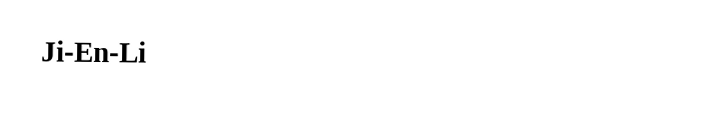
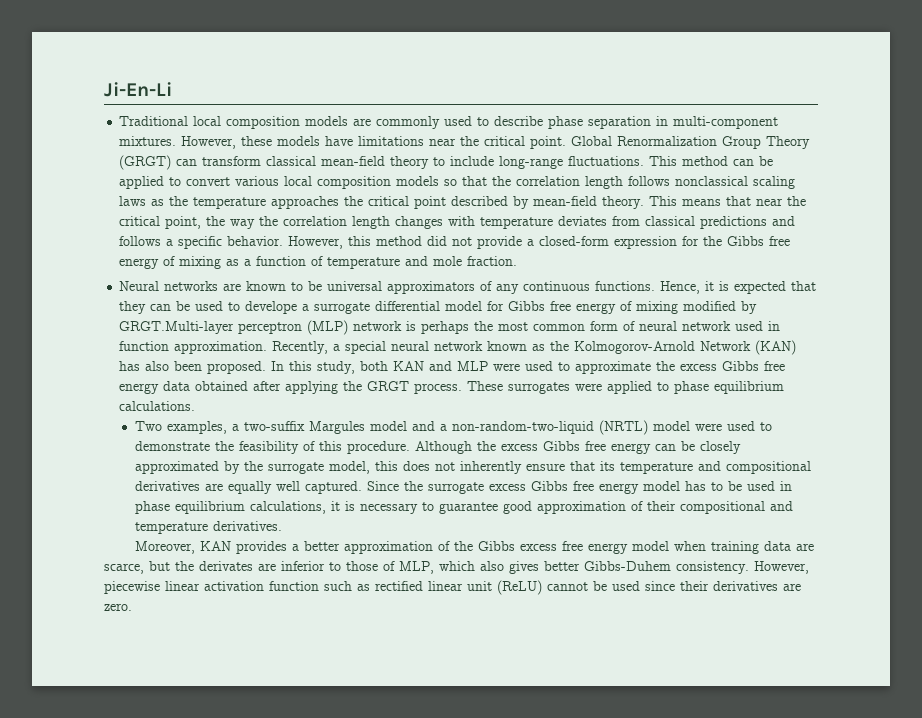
(147, 51) none -> [119,116,779,129] [119,136,811,149] [119,155,774,170] [119,176,796,189] [119,196,807,209] [119,216,796,229] [119,236,791,249] [119,256,518,269] [119,281,817,294] [119,301,758,314] [119,320,781,335] [119,340,797,355] [119,361,786,374] [119,381,785,394] [119,401,196,411] [134,420,772,435] [134,441,741,454] [134,461,811,474] [134,481,792,494] [134,501,793,514] [134,521,282,534] [135,541,815,554] [104,561,809,574] [104,580,801,595] [104,603,132,611] // Traditional local composition models are commonly used to describe phase separation in multi-component mixtures. However, these models have limitations near the critical point. Global Renormalization Group Theory (GRGT) can transform classical mean-field theory to include long-range fluctuations. This method can be applied to convert various local composition models so that the correlation length follows nonclassical scaling laws as the temperature approaches the critical point described by mean-field theory. This means that near the critical point, the way the correlation length changes with temperature deviates from classical predictions and follows a specific behavior. However, this method did not provide a closed-form expression for the Gibbs free energy of mixing as a function of temperature and mole fraction. // Neural networks are known to be universal approximators of any continuous functions. Hence, it is expected that they can be used to develope a surrogate differential model for Gibbs free energy of mixing modified by GRGT.Multi-layer perceptron (MLP) network is perhaps the most common form of neural network used in function approximation. Recently, a special neural network known as the Kolmogorov-Arnold Network (KAN) has also been proposed. In this study, both KAN and MLP were used to approximate the excess Gibbs free energy data obtained after applying the GRGT process. These surrogates were applied to phase equilibrium calculations. // Two examples, a two-suffix Margules model and a non-random-two-liquid (NRTL) model were used to demonstrate the feasibility of this procedure. Although the excess Gibbs free energy can be closely approximated by the surrogate model, this does not inherently ensure that its temperature and compositional derivatives are equally well captured. Since the surrogate excess Gibbs free energy model has to be used in phase equilibrium calculations, it is necessary to guarantee good approximation of their compositional and temperature derivatives. // Moreover, KAN provides a better approximation of the Gibbs excess free energy model when training data are scarce, but the derivates are inferior to those of MLP, which also gives better Gibbs-Duhem consistency. However, piecewise linear activation function such as rectified linear unit (ReLU) cannot be used since their derivatives are zero.

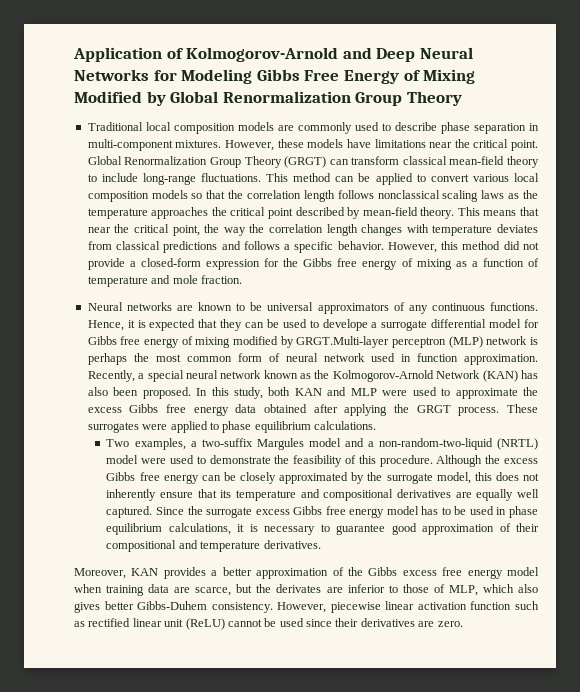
[104,82,172,97] Ji-En-Li -> [73,47,473,62] [74,69,476,84] [74,91,462,106] Application of Kolmogorov-Arnold and Deep Neural Networks for Modeling Gibbs Free Energy of Mixing Modified by Global Renormalization Group Theory

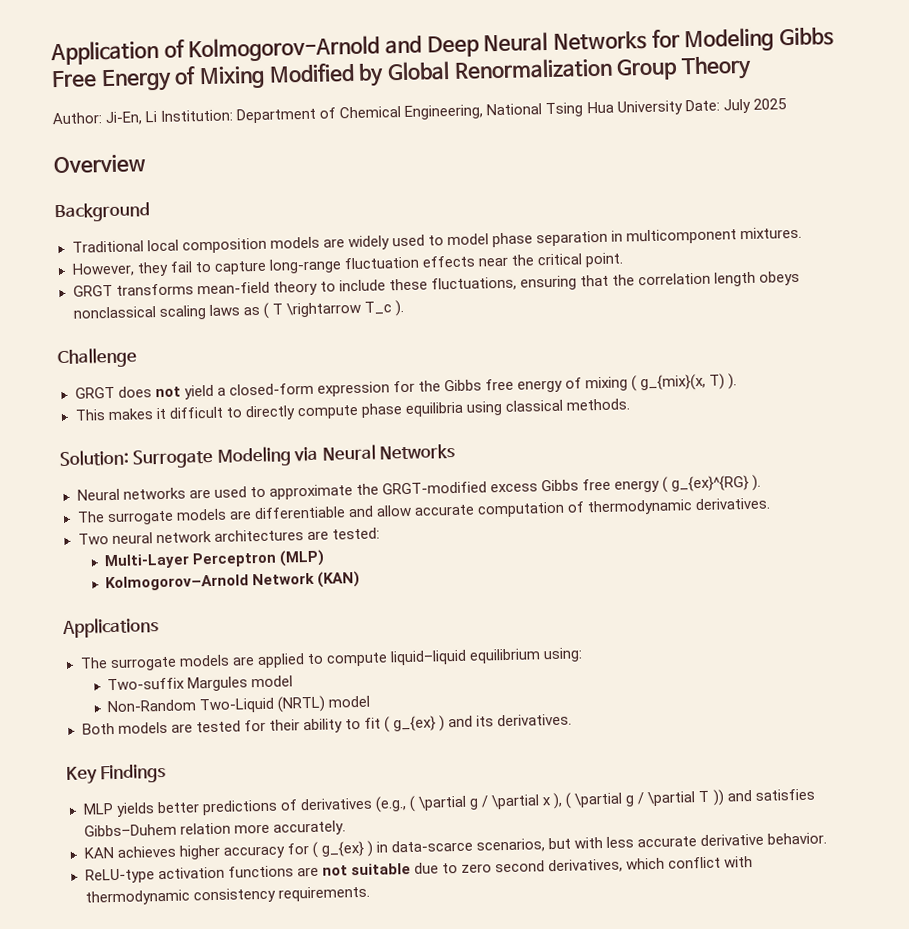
(462, 98) none -> [52,98,787,126] [53,154,146,175] [54,202,150,223] // Author: Ji-En, Li Institution: Department of Chemical Engineering, National Tsing Hua University Date: July 2025 // Overview // Background
[297,122,437,134] commonly used to describe -> [347,233,489,251] widely used to model
[87,139,173,151] multi-component -> [626,228,738,245] multicomponent
[225,139,538,151] [87,156,539,168] [87,173,540,185] [87,190,203,202] However, these models have limitations near the critical point. Global Renormalization Group Theory (GRGT) can transform classical mean-field theory to include long-range fluctuations. This method can be applied to convert various local composition models so -> [71,252,624,277] [72,275,577,297] // However, they fail to capture long-range fluctuation effects near the critical point. // GRGT transforms mean-field theory to include these fluctuations, ensuring
[337,190,374,199] follows -> [759,270,801,286] obeys
[523,190,539,199] [87,207,539,219] [87,224,538,236] [87,241,539,253] [87,258,125,270] the temperature approaches the critical point described by mean-field theory. This means that near the critical point, the way the correlation length changes with temperature deviates from classical predictions and follows a specific behavior. However, this method did not provide -> [262,300,404,319] [57,347,137,369] [74,384,214,400] ( T \rightarrow T_c ). // Challenge // GRGT does not yield
[455,258,540,267] [87,275,242,287] [87,302,538,314] [87,319,539,331] [87,336,539,348] [87,353,538,365] [87,370,538,382] [87,387,408,399] as a function of temperature and mole fraction. // Neural networks are known to be universal approximators of any continuous functions. Hence, it is expected that they can be used to develope a surrogate differential model for Gibbs free energy of mixing modified by GRGT.Multi-layer perceptron (MLP) network is perhaps the most common form of neural network used in function approximation. Recently, a special neural network known as the Kolmogorov-Arnold Network (KAN) has also been proposed. In this study, both KAN and MLP were -> [631,373,738,392] [74,398,631,421] [59,443,456,469] [76,487,211,501] ( g_{mix}(x, T) ). // This makes it difficult to directly compute phase equilibria using classical methods. // Solution: Surrogate Modeling via Neural Networks // Neural networks are
[87,404,539,416] [87,421,376,433] [106,438,253,450] excess Gibbs free energy data obtained after applying the GRGT process. These surrogates were applied to phase equilibrium calculations. // Two examples, a two-suffix -> [381,474,762,495] [76,497,771,526] [77,527,380,545] [104,549,326,570] [105,570,361,592] [62,617,159,639] [79,647,583,672] [107,677,186,691] GRGT-modified excess Gibbs free energy ( g_{ex}^{RG} ). // The surrogate models are differentiable and allow accurate computation of thermodynamic derivatives. // Two neural network architectures are tested: // Multi-Layer Perceptron (MLP) // Kolmogorov–Arnold Network (KAN) // Applications // The surrogate models are applied to compute liquid–liquid equilibrium using: // Two-suffix
[344,438,493,450] and a non-random-two-liquid -> [107,697,276,714] // Non-Random Two-Liquid
[141,455,539,467] [106,472,540,484] [106,489,539,501] [106,506,539,518] [106,523,539,535] [106,540,321,552] [74,567,539,579] [74,584,538,596] [74,601,539,613] [74,618,463,630] were used to demonstrate the feasibility of this procedure. Although the excess Gibbs free energy can be closely approximated by the surrogate model, this does not inherently ensure that its temperature and compositional derivatives are equally well captured. Since the surrogate excess Gibbs free energy model has to be used in phase equilibrium calculations, it is necessary to guarantee good approximation of their compositional and temperature derivatives. // Moreover, KAN provides a better approximation of the Gibbs excess free energy model when training data are scarce, but the derivates are inferior to those of MLP, which also gives better Gibbs-Duhem consistency. However, piecewise linear activation function such as rectified linear unit (ReLU) cannot be used since their derivatives are zero. -> [81,713,573,735] [66,763,167,784] [82,788,815,817] [83,820,346,837] [83,832,828,860] [84,855,754,884] [84,885,370,906] // Both models are tested for their ability to fit ( g_{ex} ) and its derivatives. // Key Findings // MLP yields better predictions of derivatives (e.g., ( \partial g / \partial x ), ( \partial g / \partial T )) and satisfies Gibbs–Duhem relation more accurately. // KAN achieves higher accuracy for ( g_{ex} ) in data-scarce scenarios, but with less accurate derivative behavior. // ReLU-type activation functions are not suitable due to zero second derivatives, which conflict with thermodynamic consistency requirements.

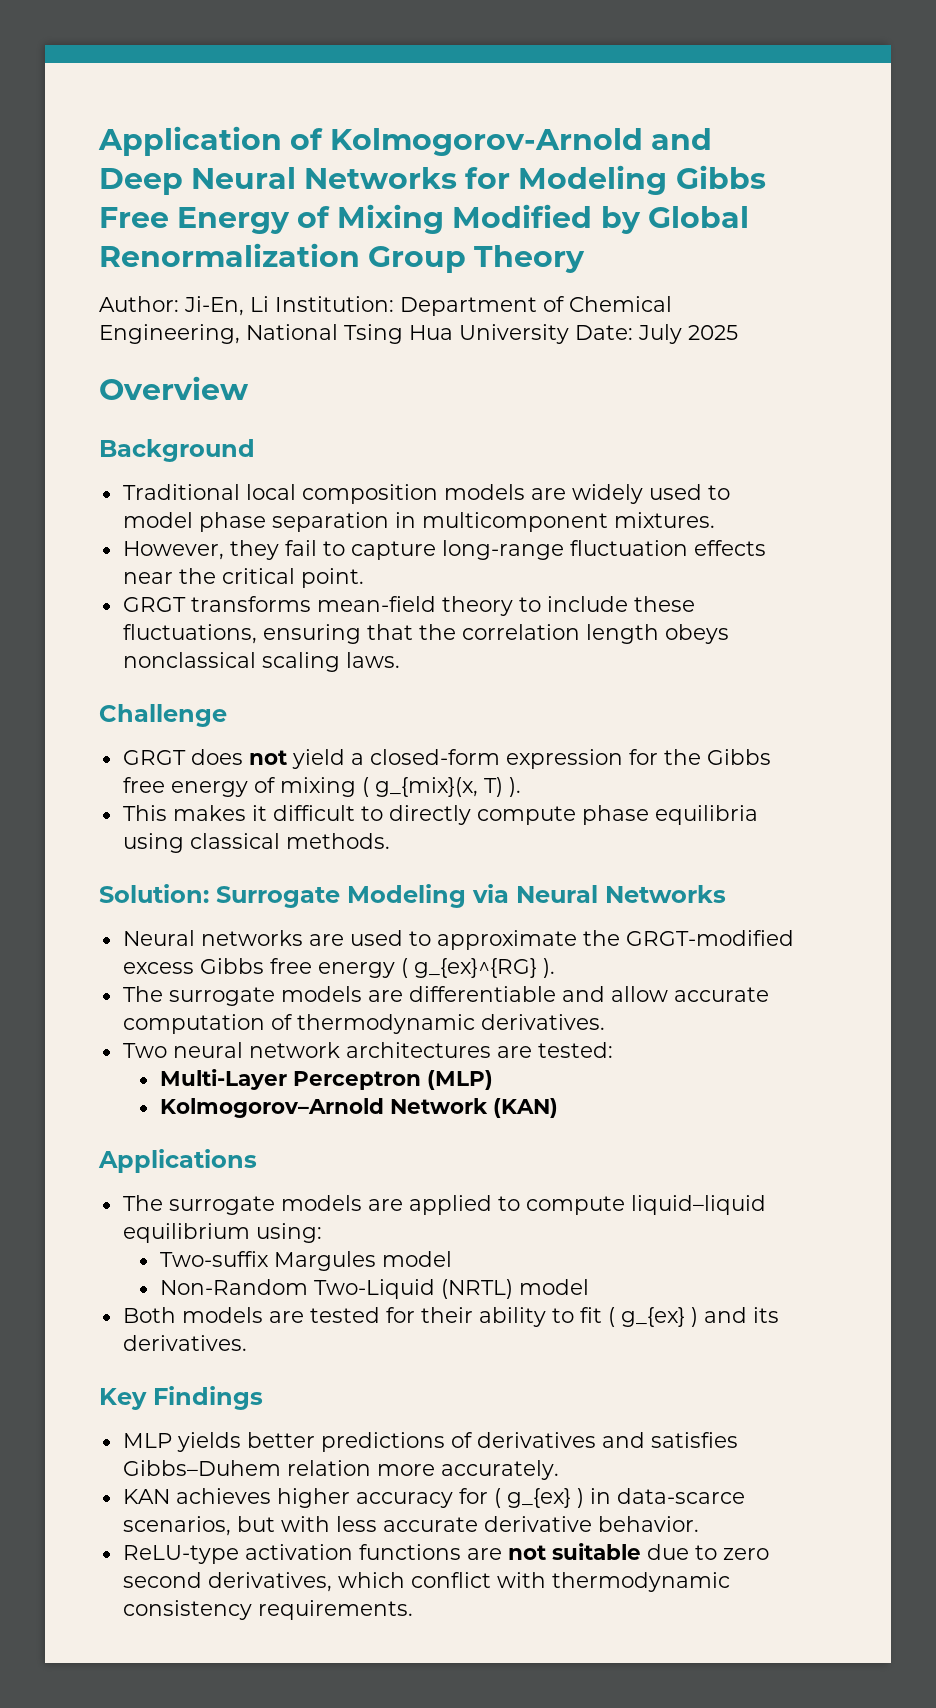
[208,300,404,319] laws as ( T \rightarrow T_c ). -> [345,652,400,668] laws.
[374,789,725,813] (e.g., ( \partial g / \partial x ), ( \partial g / \partial T )) -> (596, 1440) none

